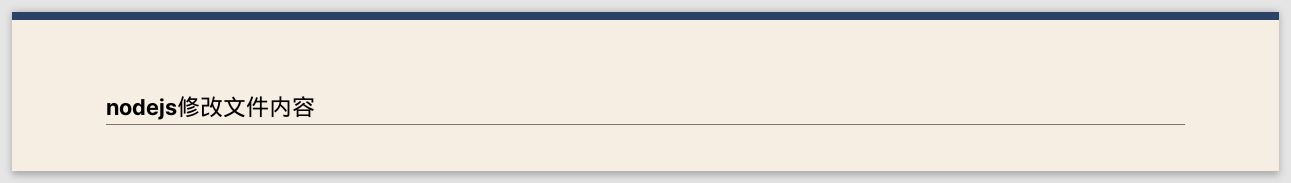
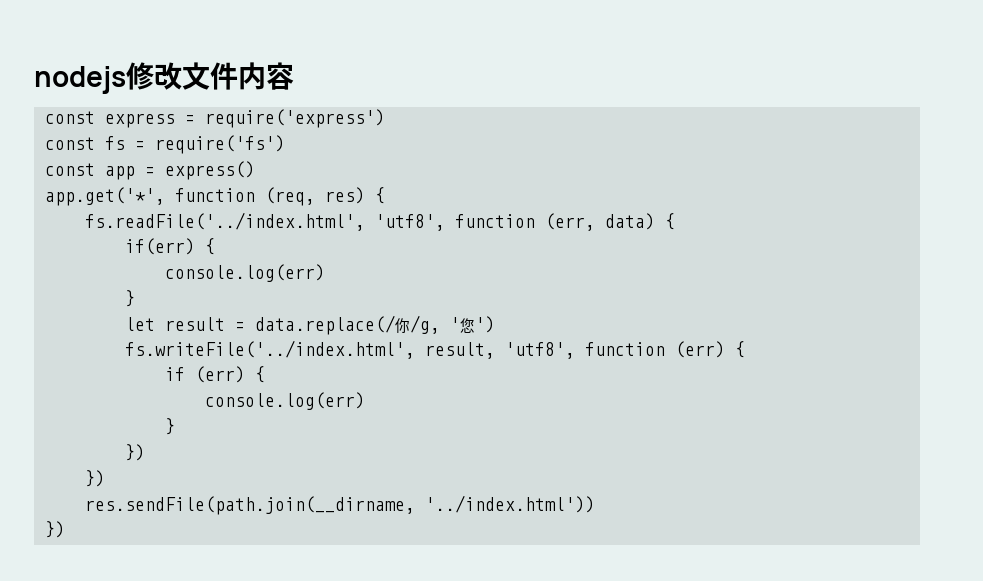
(315, 107) none -> [44,109,385,128] [44,135,285,154] [44,161,255,180] [44,187,385,206] [84,212,675,231] [124,238,215,255] [164,264,325,282] [124,290,135,307] [124,315,495,335] [124,340,745,359] [164,366,265,383] [204,392,365,410] [164,418,175,435] [124,444,145,461] [84,470,105,487] [84,495,595,515] [44,521,65,538] // const express = require('express') // const fs = require('fs') // const app = express() // app.get('*', function (req, res) { // fs.readFile('../index.html', 'utf8', function (err, data) { // if(err) { // console.log(err) // } // let result = data.replace(/你/g, '您') // fs.writeFile('../index.html', result, 'utf8', function (err) { // if (err) { // console.log(err) // } // }) // }) // res.sendFile(path.join(__dirname, '../index.html')) // })

